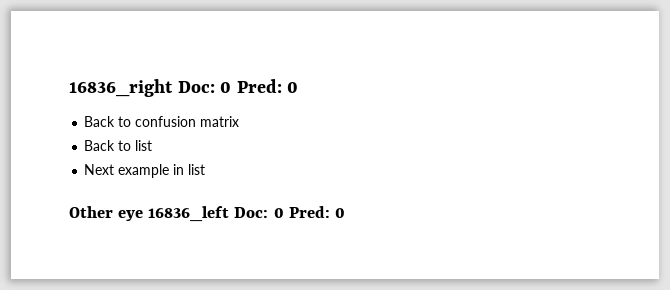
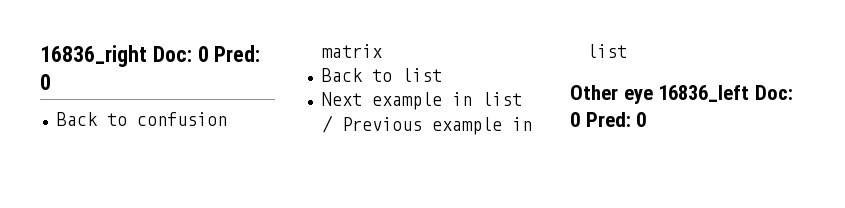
(206, 169) none -> [321,115,532,135] [586,44,627,58] / Previous example in list

